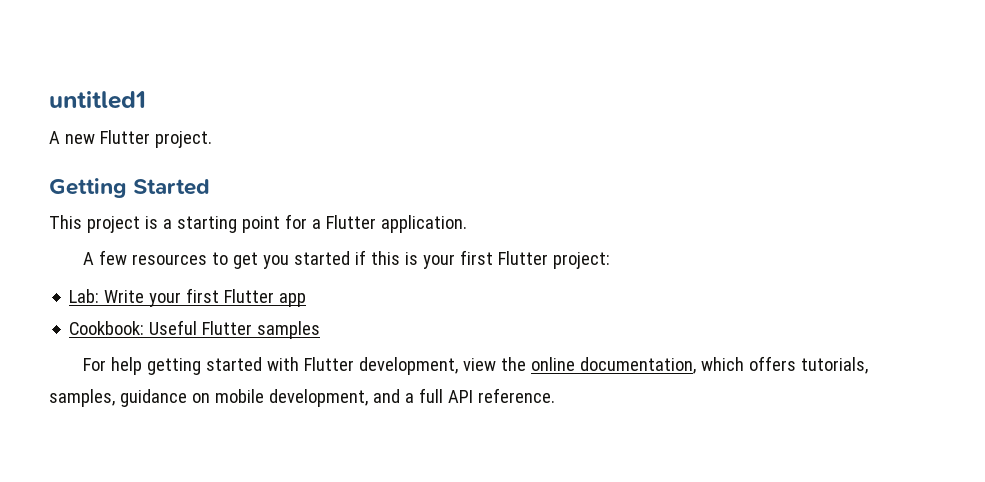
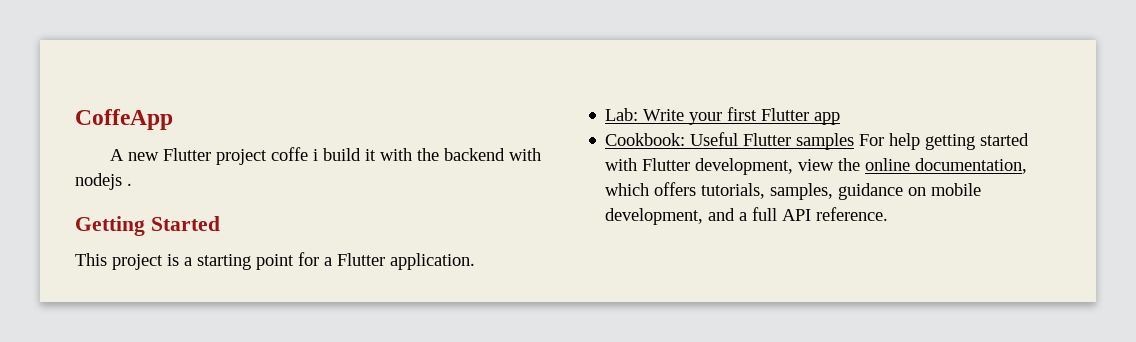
[49,91,146,109] untitled1 -> [75,109,173,130] CoffeApp
[154,131,212,148] project. -> [216,147,542,165] [75,173,132,190] project coffe i build it with the backend with nodejs .
[82,250,610,269] // A few resources to get you started if this is your first Flutter project: -> (475, 261) none
(321, 330) // -> (855, 141) none

